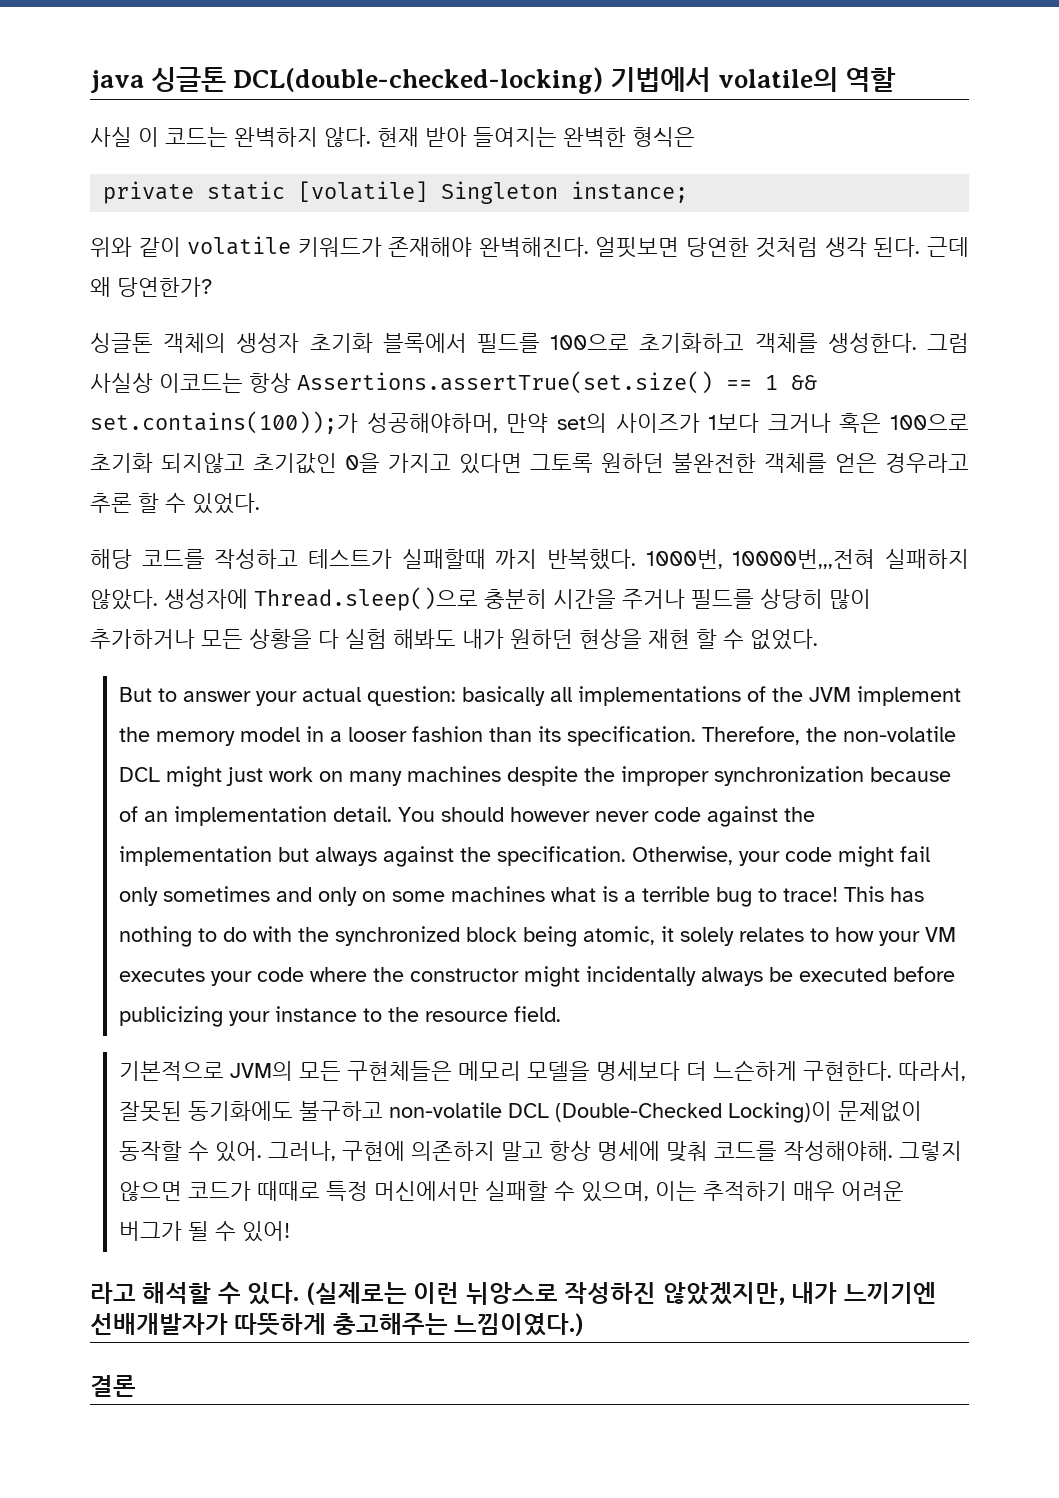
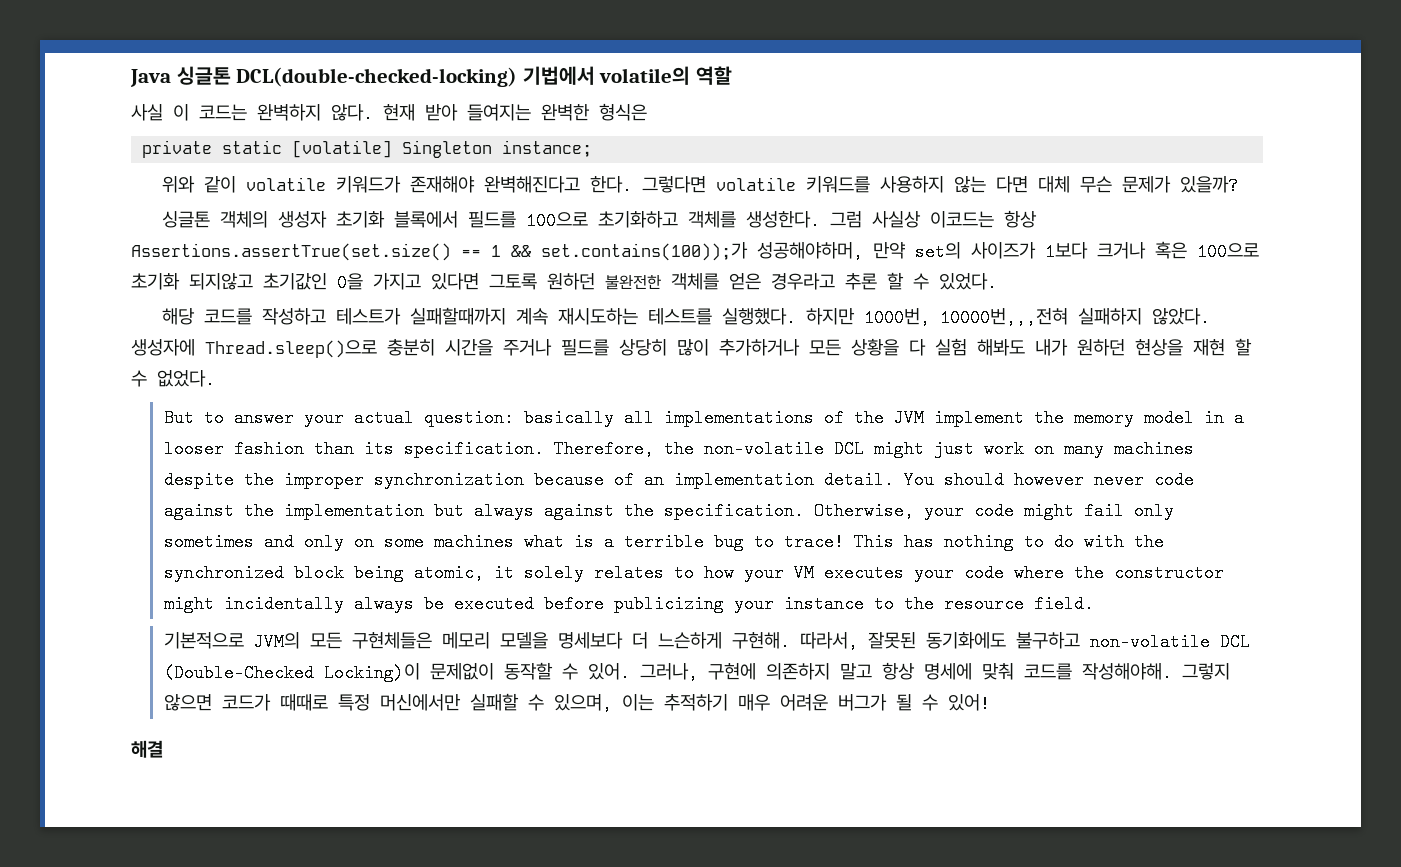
[90,70,144,93] java -> [130,69,171,87] Java
[478,237,969,258] [90,277,212,297] 완벽해진다. 얼핏보면 당연한 것처럼 생각 된다. 근데 왜 당연한가? -> [483,176,1238,195] 완벽해진다고 한다. 그렇다면 volatile 키워드를 사용하지 않는 다면 대체 무슨 문제가 있을까?
[401,549,636,570] 실패할때 까지 반복했다. -> [409,307,855,327] 실패할때까지 계속 재시도하는 테스트를 실행했다. 하지만
[802,1061,892,1081] 구현한다. -> [731,632,790,651] 구현해.
[90,1282,936,1305] [90,1313,585,1336] [90,1375,136,1397] 라고 해석할 수 있다. (실제로는 이런 뉘앙스로 작성하진 않았겠지만, 내가 느끼기엔 선배개발자가 따뜻하게 충고해주는 느낌이였다.) // 결론 -> [131,740,163,758] 해결

